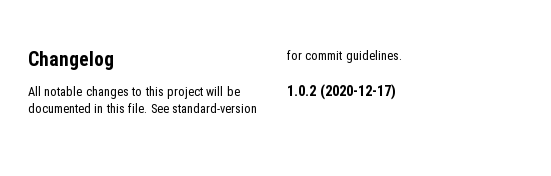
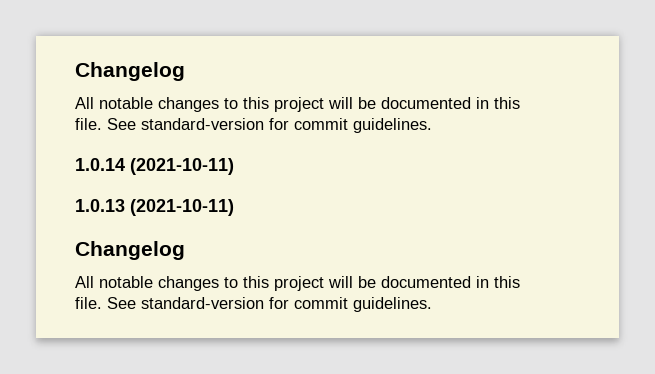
[287,84,396,100] 1.0.2 (2020-12-17) -> [75,158,234,175] [75,199,234,216] [75,241,185,260] [75,276,520,291] [75,297,432,312] 1.0.14 (2021-10-11) // 1.0.13 (2021-10-11) // Changelog // All notable changes to this project will be documented in this file. See standard-version for commit guidelines.

